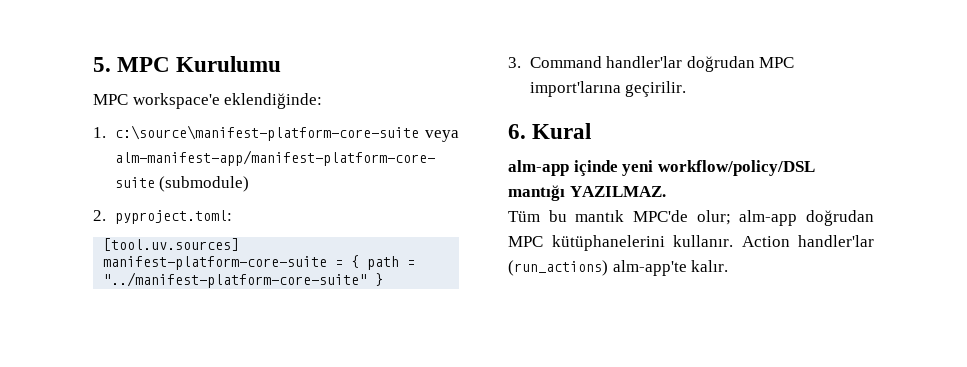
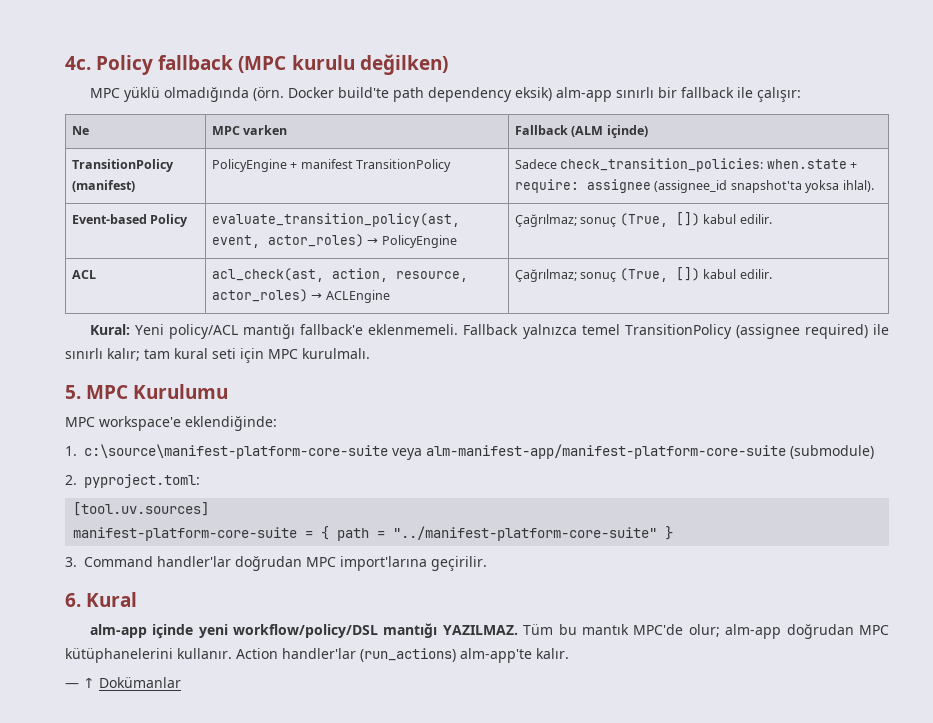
(93, 64) none -> [65,54,448,75] [89,87,801,102] [72,126,90,135] [212,125,288,135] [515,125,648,139] [72,159,175,172] [72,180,136,192] [212,159,452,172] [515,158,858,172] [515,179,874,193] [72,214,189,227] [212,213,461,227] [212,234,457,248] [515,212,772,227] [72,270,97,279] [212,268,469,282] [212,289,390,303] [515,267,772,282] [89,324,889,339] [65,348,370,363] 4c. Policy fallback (MPC kurulu değilken) // MPC yüklü olmadığında (örn. Docker build'te path dependency eksik) alm-app sınırlı bir fallback ile çalışır: // Ne | MPC varken | Fallback (ALM içinde) // TransitionPolicy (manifest) | PolicyEngine + manifest TransitionPolicy | Sadece check_transition_policies: when.state + require: assignee (assignee_id snapshot'ta yoksa ihlal). // Event-based Policy | evaluate_transition_policy(ast, event, actor_roles) → PolicyEngine | Çağrılmaz; sonuç (True, []) kabul edilir. // ACL | acl_check(ast, action, resource, actor_roles) → ACLEngine | Çağrılmaz; sonuç (True, []) kabul edilir. // Kural: Yeni policy/ACL mantığı fallback'e eklenmemeli. Fallback yalnızca temel TransitionPolicy (assignee required) ile sınırlı kalır; tam kural seti için MPC kurulmalı. //
(666, 191) // -> (518, 630) none
(729, 266) none -> [65,677,181,688] // — ↑ Dokümanlar

